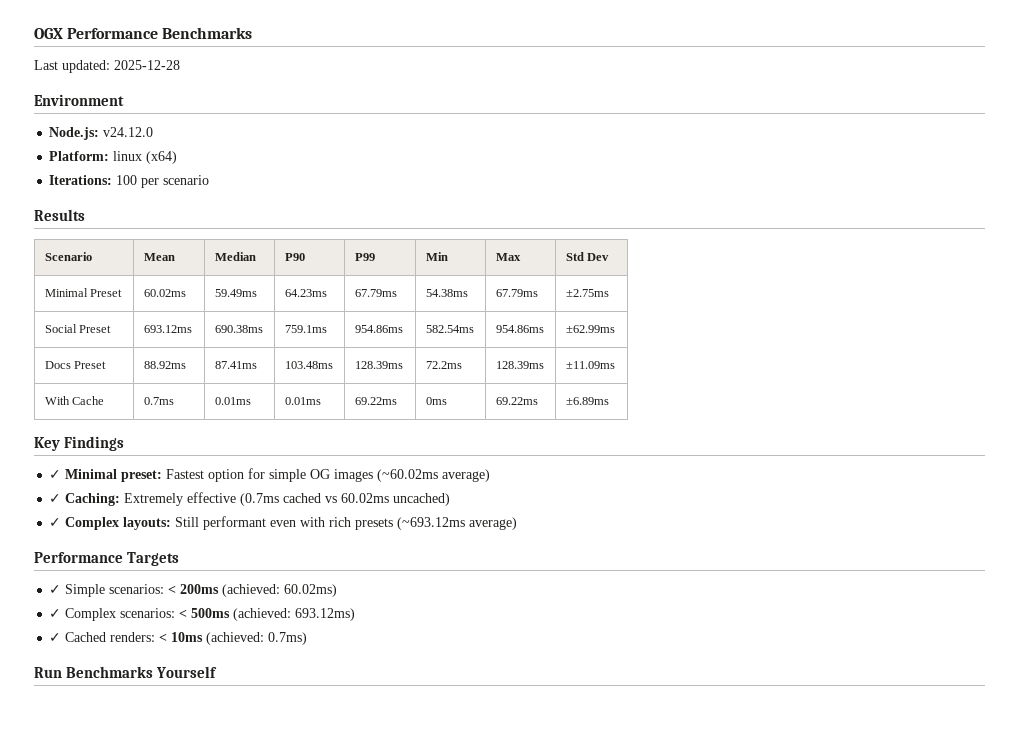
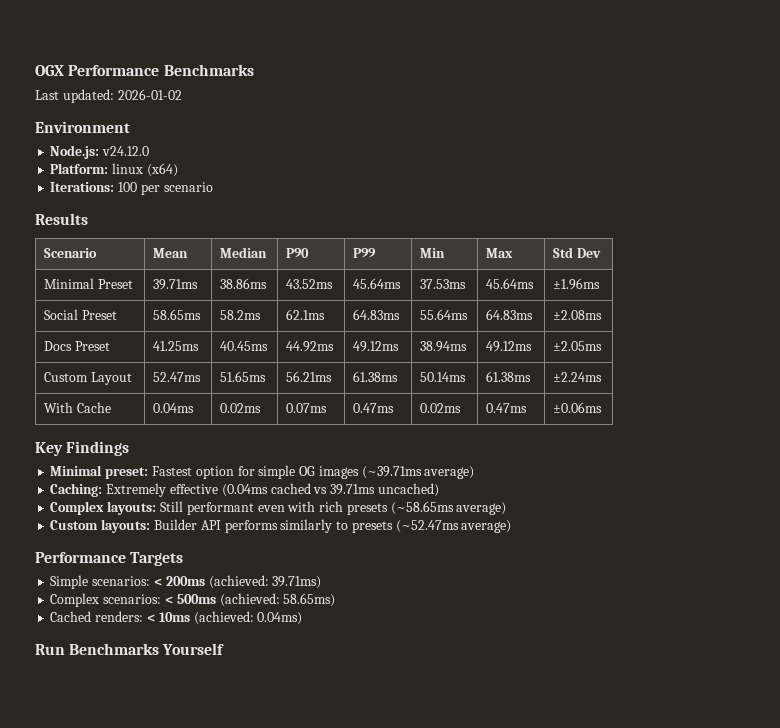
[114,60,180,70] 2025-12-28 -> [117,89,182,100] 2026-01-02
[143,289,186,297] [214,289,257,297] [284,289,327,297] [354,289,397,297] [425,289,468,297] [495,289,538,297] [565,289,609,297] [44,324,112,333] [143,325,192,333] [214,325,263,333] [284,325,327,333] [354,325,403,333] [425,325,474,333] [495,325,544,333] [565,325,615,333] [44,361,107,369] [143,361,186,369] [214,361,257,369] [284,361,333,369] [354,361,403,369] [425,361,462,369] [495,361,544,369] [565,361,615,369] [44,396,105,405] [143,397,174,405] [214,397,251,405] [284,397,321,405] [354,397,397,405] [425,397,447,405] [495,397,538,405] [565,397,609,405] 60.02ms | 59.49ms | 64.23ms | 67.79ms | 54.38ms | 67.79ms | ±2.75ms // Social Preset | 693.12ms | 690.38ms | 759.1ms | 954.86ms | 582.54ms | 954.86ms | ±62.99ms // Docs Preset | 88.92ms | 87.41ms | 103.48ms | 128.39ms | 72.2ms | 128.39ms | ±11.09ms // With Cache | 0.7ms | 0.01ms | 0.01ms | 69.22ms | 0ms | 69.22ms | ±6.89ms -> [153,279,199,290] [220,278,268,289] [286,279,334,289] [353,278,402,289] [420,279,467,289] [486,278,535,289] [553,278,601,290] [44,309,118,320] [153,309,202,320] [220,310,262,320] [286,309,326,320] [353,309,401,320] [420,309,469,320] [486,309,534,320] [553,310,603,320] [44,341,111,351] [153,341,200,351] [220,341,269,351] [286,341,335,352] [353,341,400,352] [420,341,468,352] [486,341,533,352] [553,341,603,351] [44,372,133,385] [153,372,202,382] [220,371,267,382] [286,371,333,382] [353,371,399,382] [420,372,467,382] [486,371,532,382] [553,372,603,382] [44,402,112,413] [153,403,195,413] [220,403,262,413] [286,403,328,413] [353,403,395,413] [420,403,462,413] [486,403,528,413] [553,402,603,413] 39.71ms | 38.86ms | 43.52ms | 45.64ms | 37.53ms | 45.64ms | ±1.96ms // Social Preset | 58.65ms | 58.2ms | 62.1ms | 64.83ms | 55.64ms | 64.83ms | ±2.08ms // Docs Preset | 41.25ms | 40.45ms | 44.92ms | 49.12ms | 38.94ms | 49.12ms | ±2.05ms // Custom Layout | 52.47ms | 51.65ms | 56.21ms | 61.38ms | 50.14ms | 61.38ms | ±2.24ms // With Cache | 0.04ms | 0.02ms | 0.07ms | 0.47ms | 0.02ms | 0.47ms | ±0.06ms
[49,470,62,479] ✓ -> (130, 448) none
[377,469,491,482] [49,494,62,503] (~60.02ms average) // ✓ -> [361,466,475,479] (~39.71ms average) //
[240,493,280,506] (0.7ms -> [221,484,268,497] (0.04ms
[341,493,390,503] 60.02ms -> [330,484,376,495] 39.71ms
[49,518,62,527] ✓ -> (439, 490) none
[397,517,466,530] (~693.12ms -> [390,501,507,515] [50,519,459,533] (~58.65ms average) // Custom layouts: Builder API performs similarly to presets (~52.47ms
[49,585,62,594] ✓ -> (184, 559) none
[284,584,338,597] [49,609,62,618] 60.02ms) // ✓ -> [272,576,322,589] 39.71ms) //
[295,608,356,621] [49,633,62,642] 693.12ms) // ✓ -> [283,593,336,607] 58.65ms) //
[268,632,308,645] 0.7ms) -> [257,612,303,625] 0.04ms)

